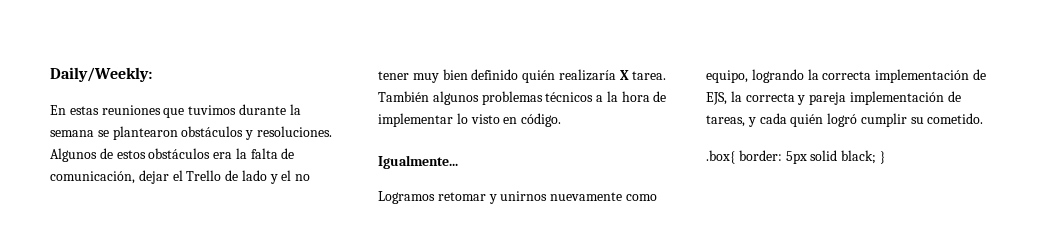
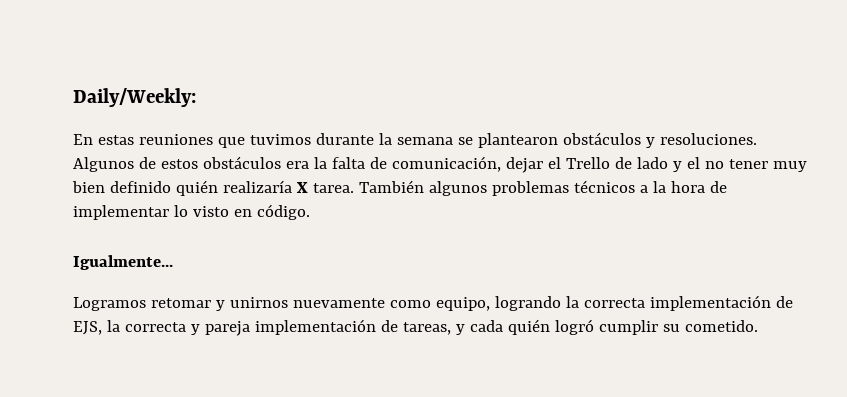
[706,150,885,164] // .box{ border: 5px solid black; } -> (758, 326) none

